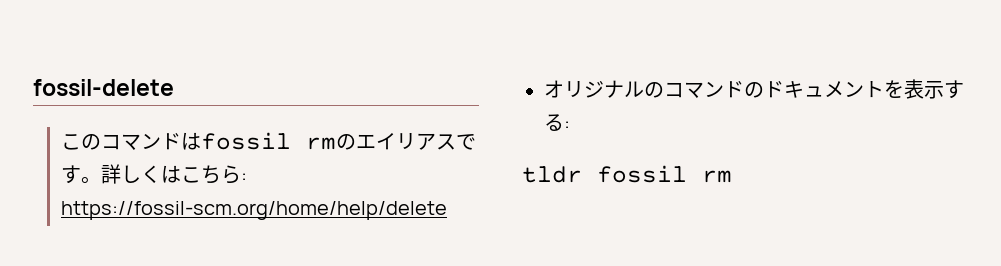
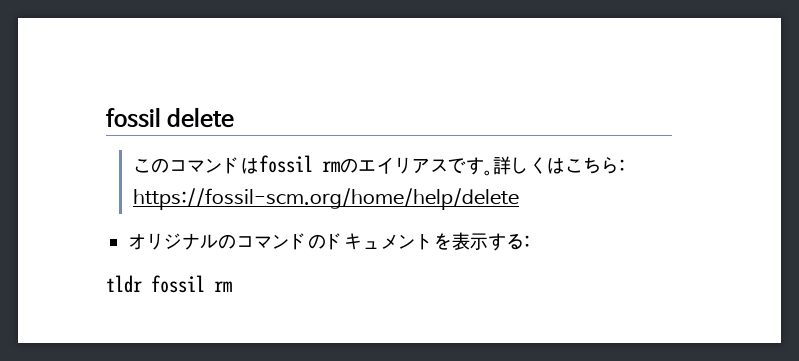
[33,79,174,96] fossil-delete -> [106,107,235,128] fossil delete

